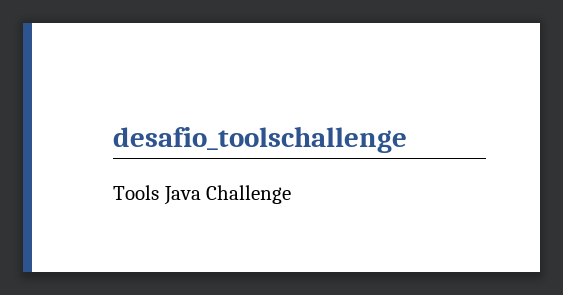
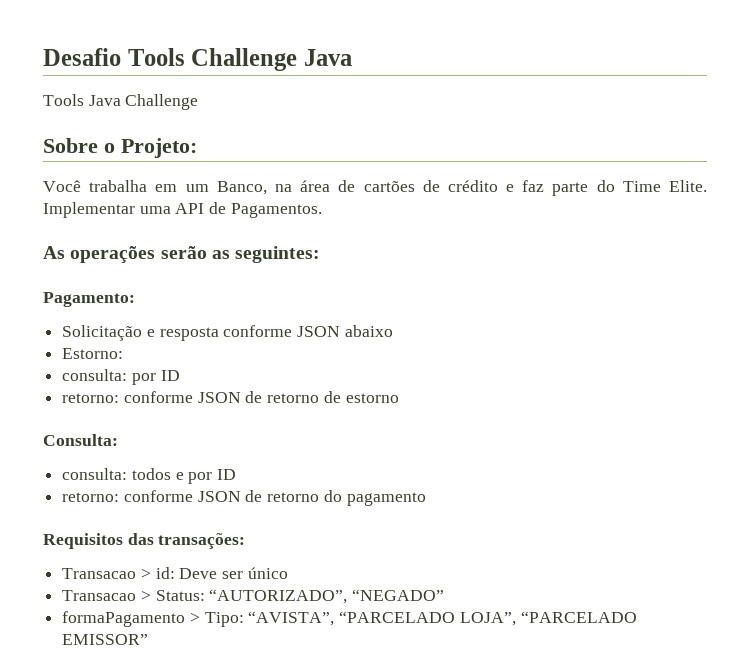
[113,126,407,153] desafio_toolschallenge -> [43,48,352,71] Desafio Tools Challenge Java
(292, 194) none -> [43,138,197,158] [43,180,707,196] [43,202,322,218] [43,246,321,263] [43,292,135,307] [62,325,393,341] [62,348,124,359] [62,369,180,385] [62,391,399,403] [43,434,118,446] [62,468,237,484] [62,490,426,506] [43,533,246,549] [62,567,288,579] [62,589,445,604] [62,611,637,627] [62,634,149,645] // Sobre o Projeto: // Você trabalha em um Banco, na área de cartões de crédito e faz parte do Time Elite. Implementar uma API de Pagamentos. // As operações serão as seguintes: // Pagamento: // Solicitação e resposta conforme JSON abaixo // Estorno: // consulta: por ID // retorno: conforme JSON de retorno de estorno // Consulta: // consulta: todos e por ID // retorno: conforme JSON de retorno do pagamento // Requisitos das transações: // Transacao > id: Deve ser único // Transacao > Status: “AUTORIZADO”, “NEGADO” // formaPagamento > Tipo: “AVISTA”, “PARCELADO LOJA”, “PARCELADO EMISSOR”

